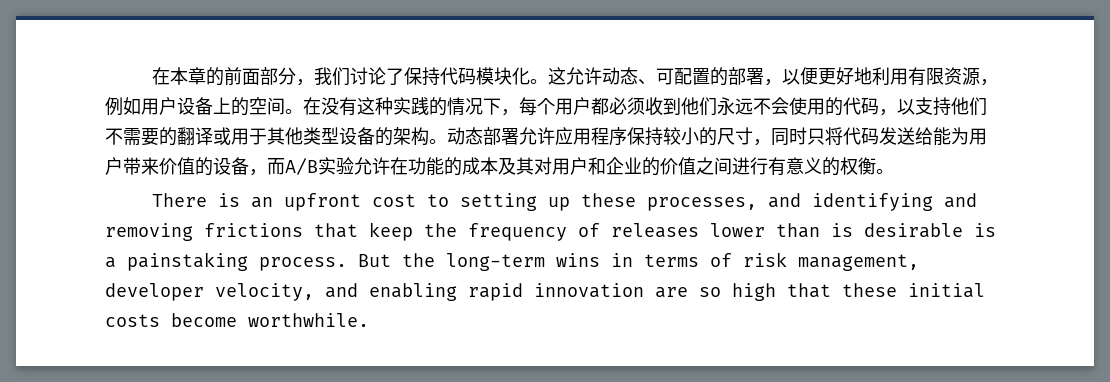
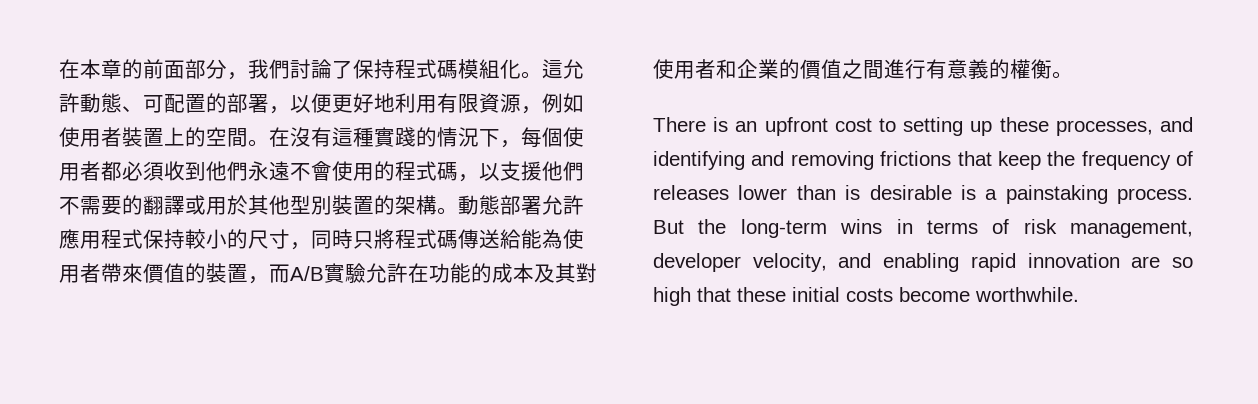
[331,67,638,86] 们讨论了保持代码模块化。这允许动态 -> [269,59,584,79] [59,93,122,113] 們討論了保持程式碼模組化。這允許動態
[943,67,962,85] 资 -> [479,93,500,113] 資
[141,97,987,116] [105,127,987,146] [105,157,858,176] 用户设备上的空间。在没有这种实践的情况下，每个用户都必须收到他们永远不会使用的代码，以支持他们不需要的翻译或用于其他类型设备的架构。动态部署允许应用程序保持较小的尺寸，同时只将代码发送给能为用户带来价值的设备，而A/B实验允许在功能的成本及其对用户和企业的价值之间进行有意义的权 -> [59,127,584,148] [59,161,584,182] [59,195,584,215] [59,229,584,250] [59,263,597,284] [653,59,1031,79] 使用者裝置上的空間。在沒有這種實踐的情況下，每個使用者都必須收到他們永遠不會使用的程式碼，以支援他們不需要的翻譯或用於其他型別裝置的架構。動態部署允許應用程式保持較小的尺寸，同時只將程式碼傳送給能為使用者帶來價值的裝置，而A/B實驗允許在功能的成本及其對使用者和企業的價值之間進行有意義的權

